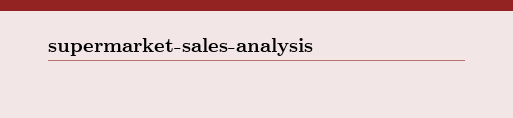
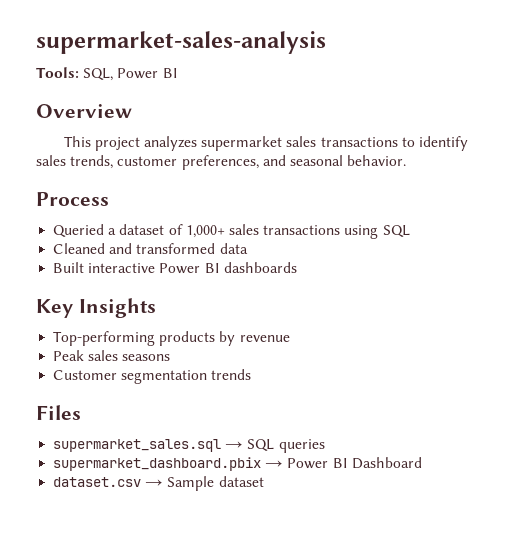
(313, 47) none -> [36,67,178,81] [36,104,132,118] [63,136,468,151] [36,155,407,170] [36,192,109,206] [53,224,410,239] [53,243,248,254] [53,262,297,274] [36,298,156,318] [53,331,290,346] [53,350,171,361] [53,369,252,384] [36,405,81,420] [53,439,325,453] [53,457,422,471] [53,476,264,491] // Tools: SQL, Power BI // Overview // This project analyzes supermarket sales transactions to identify sales trends, customer preferences, and seasonal behavior. // Process // Queried a dataset of 1,000+ sales transactions using SQL // Cleaned and transformed data // Built interactive Power BI dashboards // Key Insights // Top-performing products by revenue // Peak sales seasons // Customer segmentation trends // Files // supermarket_sales.sql → SQL queries // supermarket_dashboard.pbix → Power BI Dashboard // dataset.csv → Sample dataset

